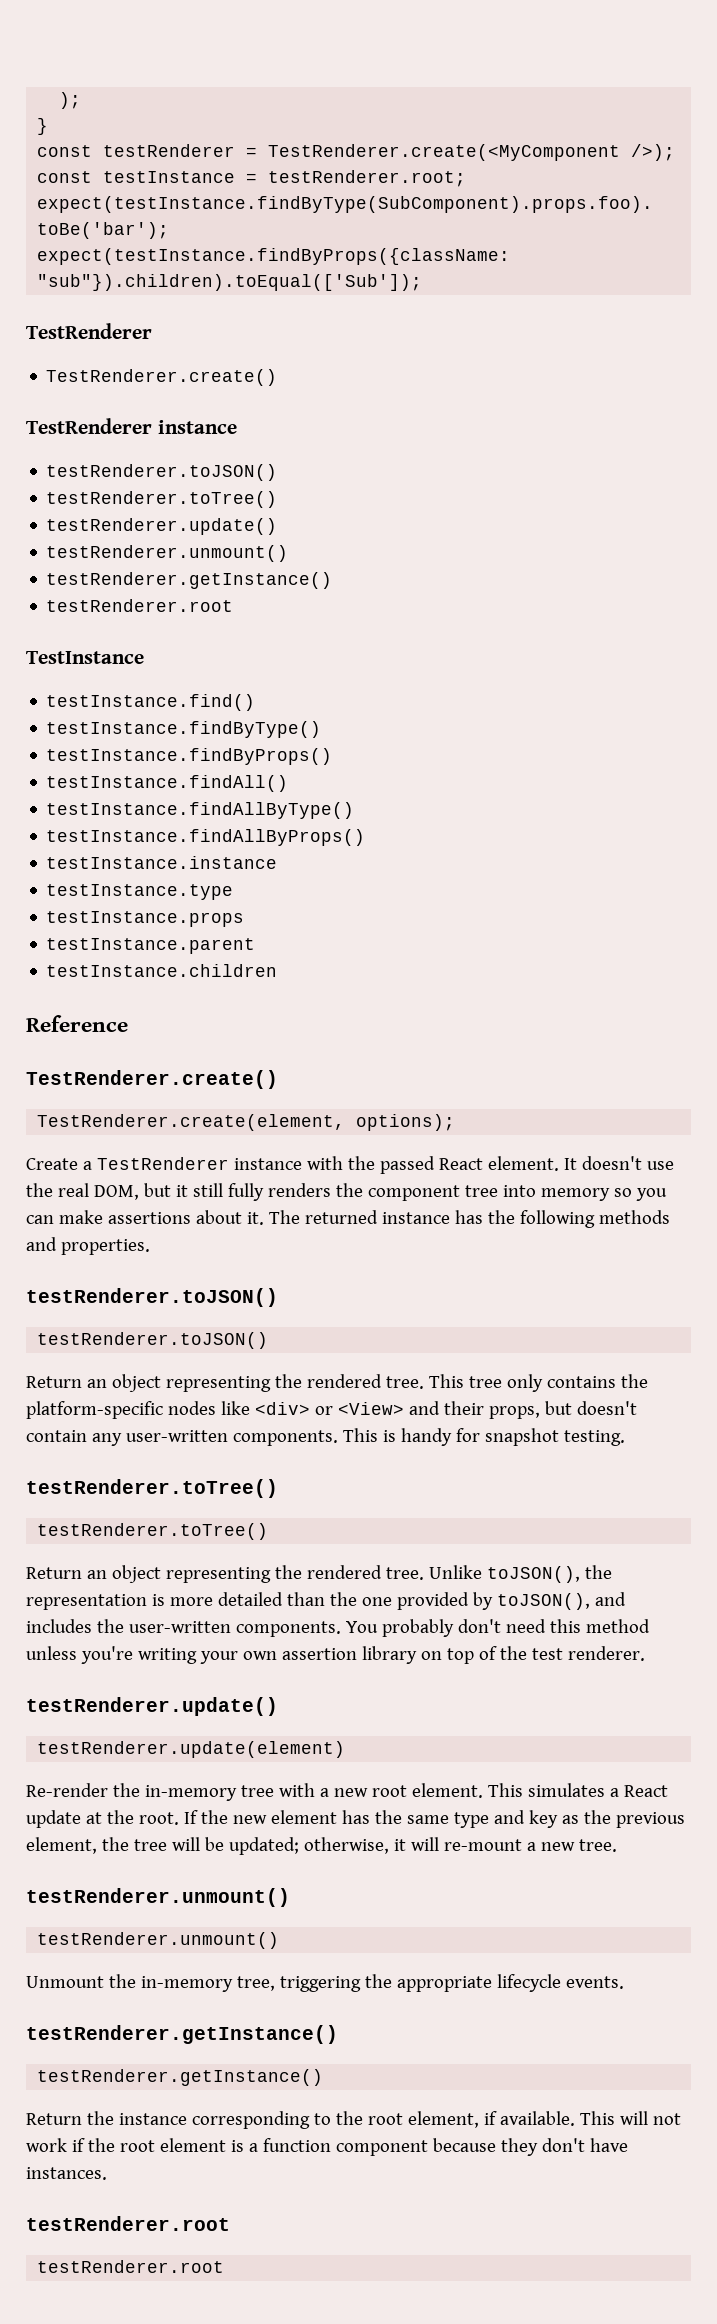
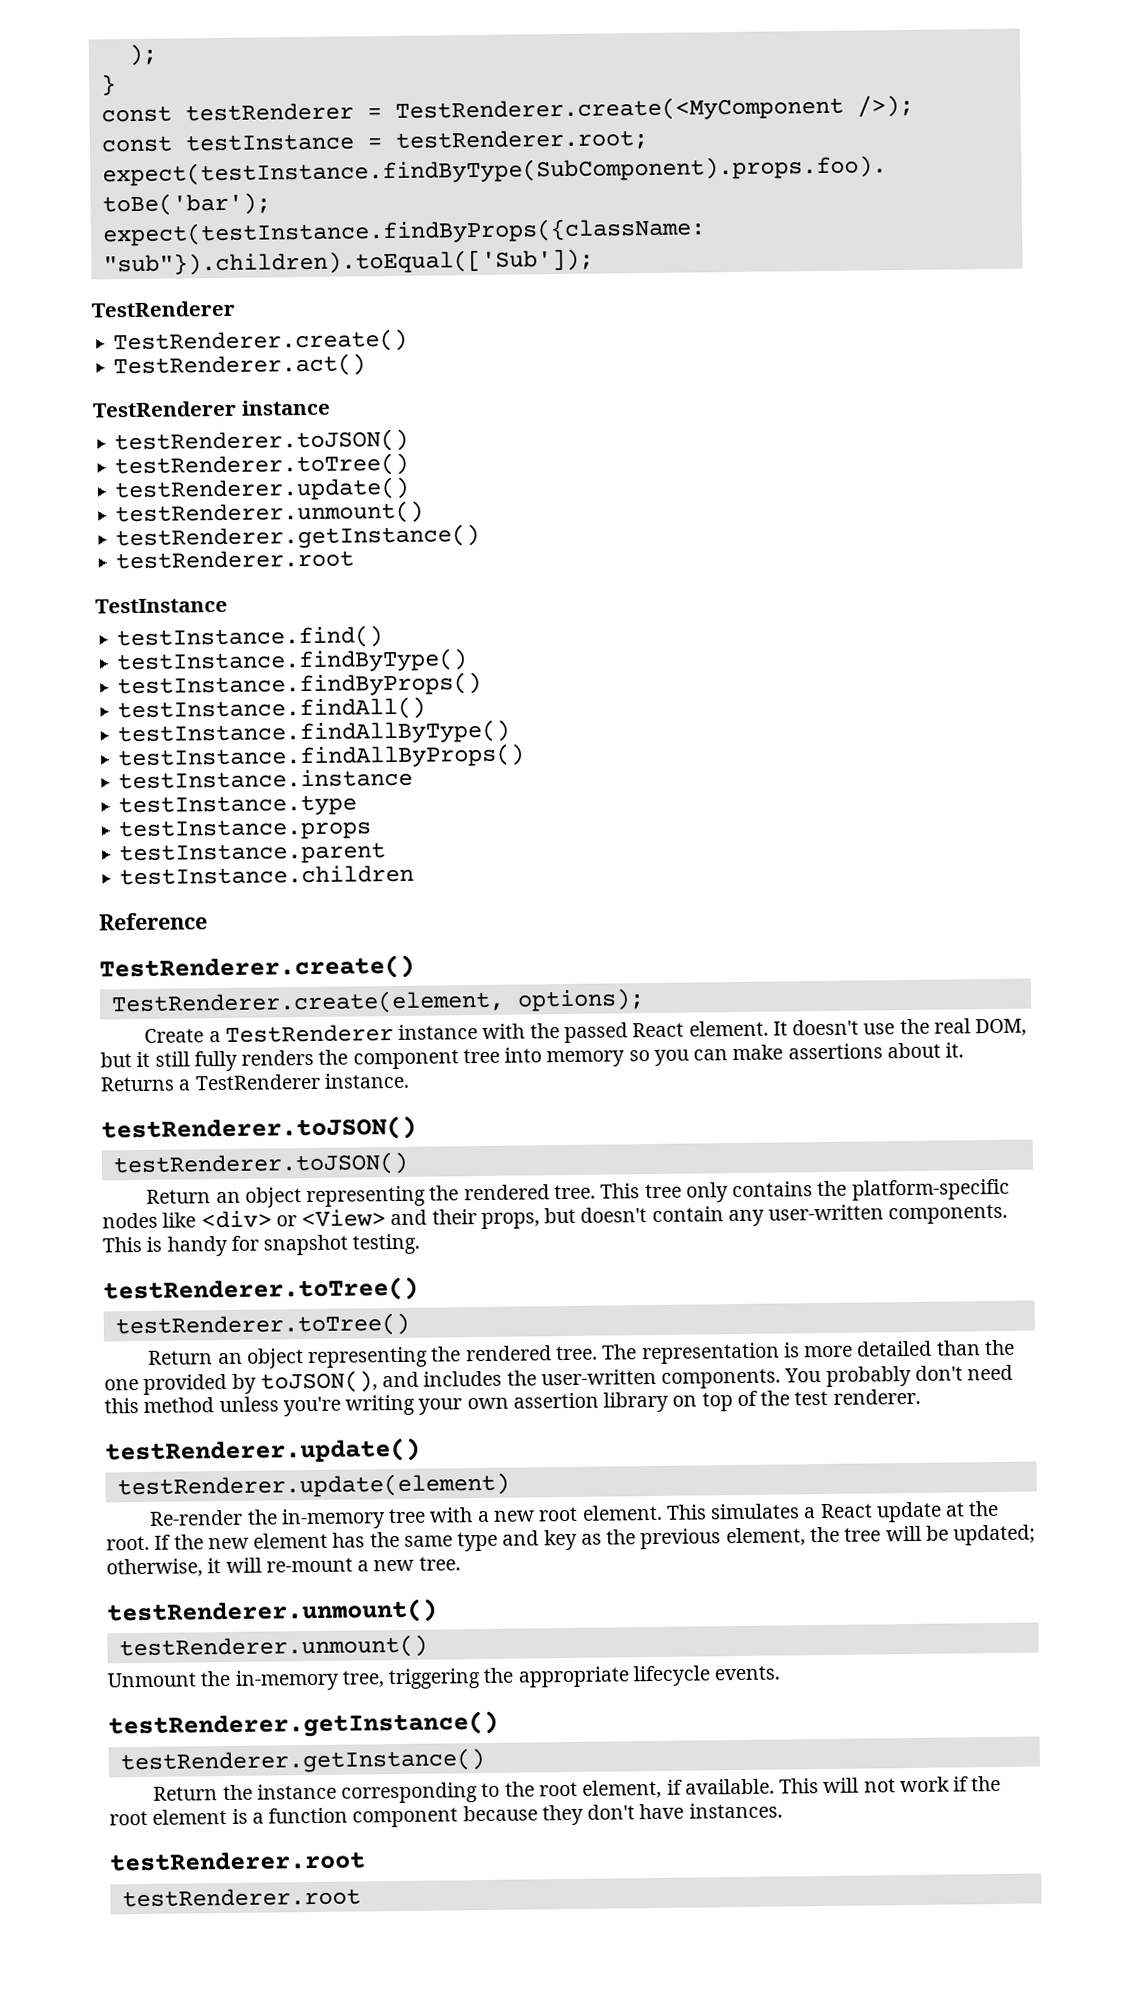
(278, 377) none -> [113,353,367,379] // TestRenderer.act()
[268,1210,670,1228] [26,1237,150,1255] The returned instance has the following methods and properties. -> [100,1072,409,1092] Returns a TestRenderer instance.
[428,1565,612,1583] Unlike toJSON(), the -> [602,1344,638,1360] The

